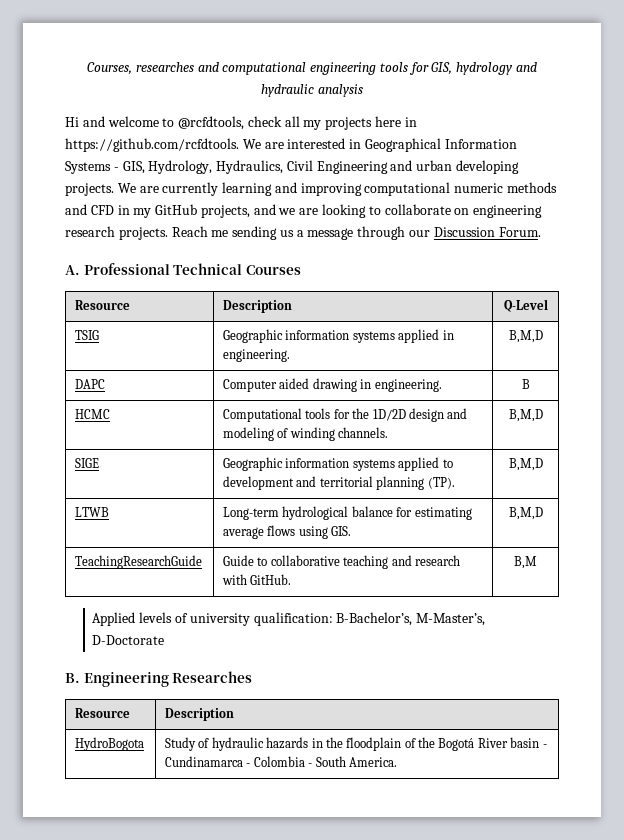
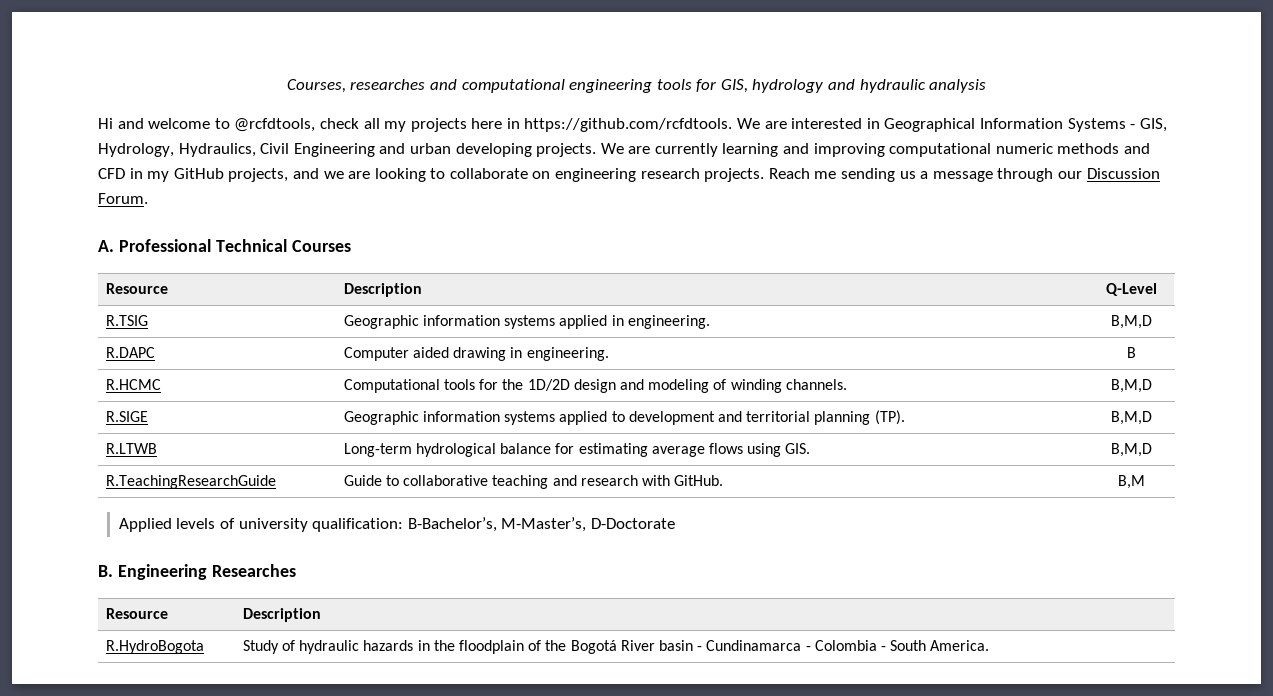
[75,330,100,340] TSIG -> [105,315,148,326] R.TSIG
[75,379,106,389] DAPC -> [105,347,155,358] R.DAPC
[75,409,111,419] HCMC -> [105,379,161,390] R.HCMC
[75,458,100,468] SIGE -> [105,411,148,422] R.SIGE
[75,507,110,517] LTWB -> [105,443,157,454] R.LTWB
[75,555,203,569] TeachingResearchGuide -> [105,475,276,489] R.TeachingResearchGuide
[75,737,145,751] HydroBogota -> [105,640,204,654] R.HydroBogota

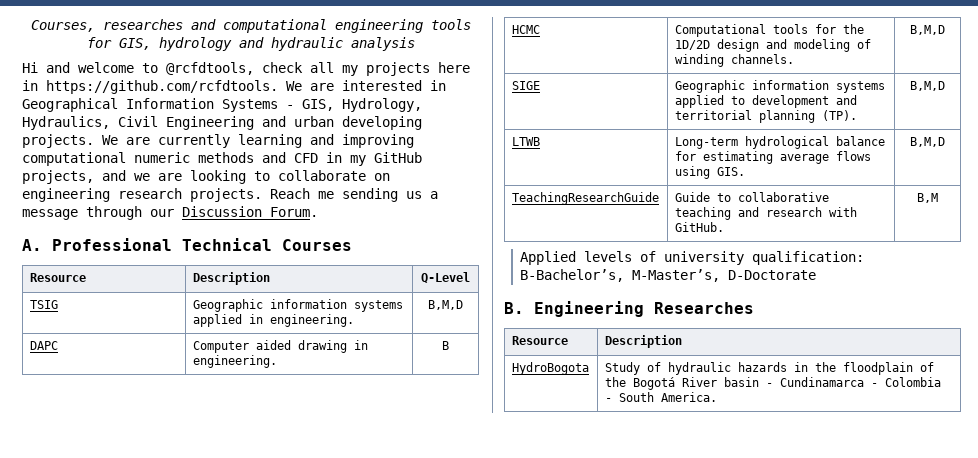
[105,315,148,326] R.TSIG -> [29,300,58,309] TSIG
[105,347,155,358] R.DAPC -> [29,341,58,350] DAPC
[105,379,161,390] R.HCMC -> [511,25,540,34] HCMC
[105,411,148,422] R.SIGE -> [511,81,540,90] SIGE
[105,443,157,454] R.LTWB -> [511,137,540,146] LTWB
[105,475,276,489] R.TeachingResearchGuide -> [511,192,659,205] TeachingResearchGuide
[105,640,204,654] R.HydroBogota -> [511,362,589,375] HydroBogota

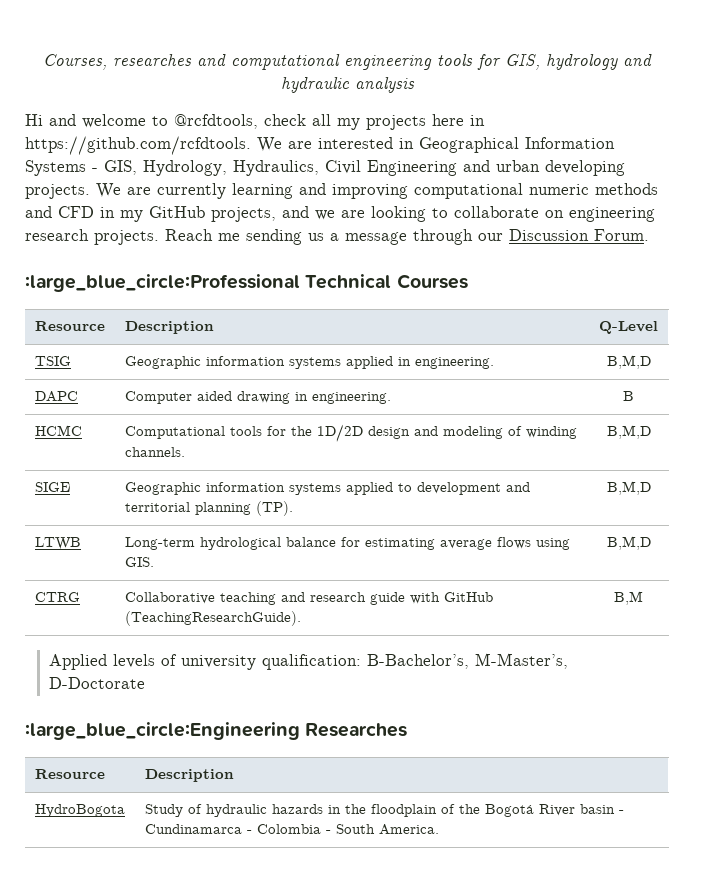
[22,238,172,251] A. Professional -> [25,274,300,292] :large_blue_circle:Professional
[511,192,659,205] [674,192,829,202] [674,207,857,220] [674,222,724,232] TeachingResearchGuide | Guide to collaborative teaching and research with GitHub. -> [34,592,80,602] [124,592,493,605] [124,611,301,626] CTRG | Collaborative teaching and research guide with GitHub (TeachingResearchGuide).
[504,301,644,317] B. Engineering -> [25,722,300,740] :large_blue_circle:Engineering

